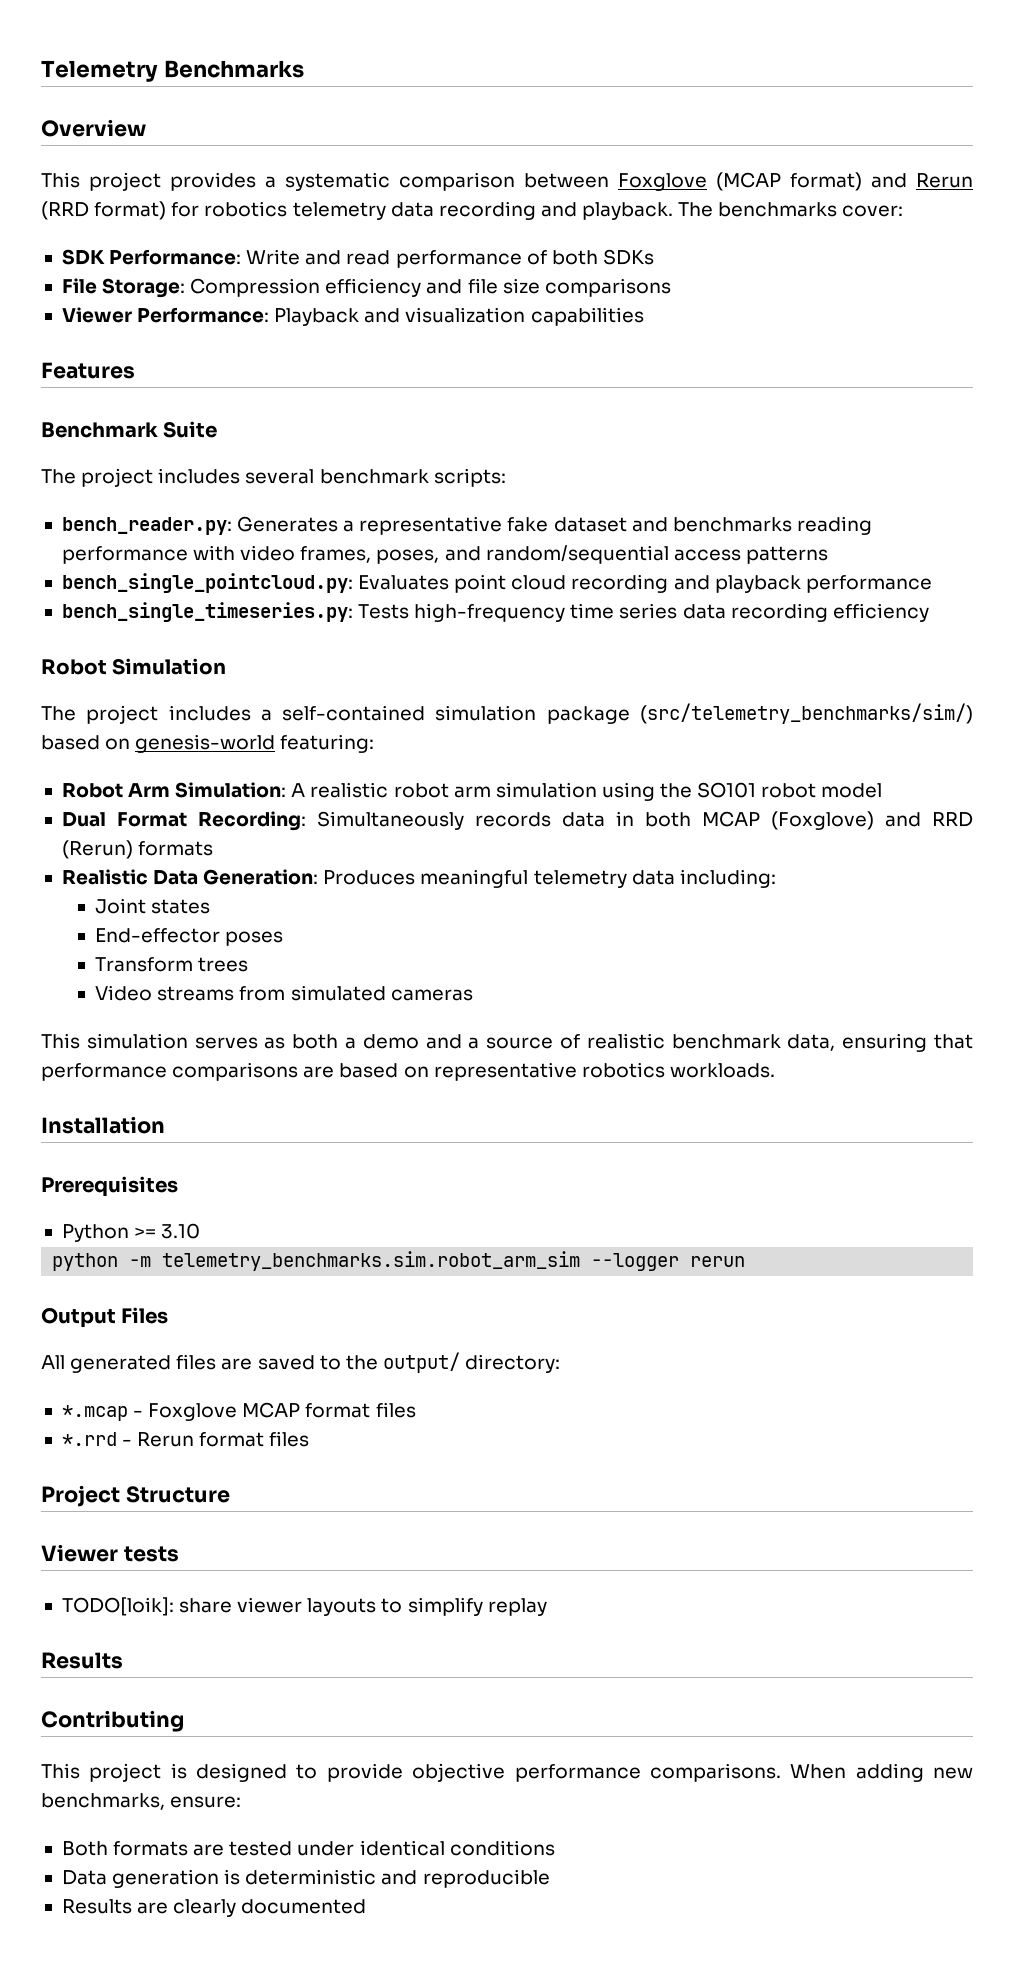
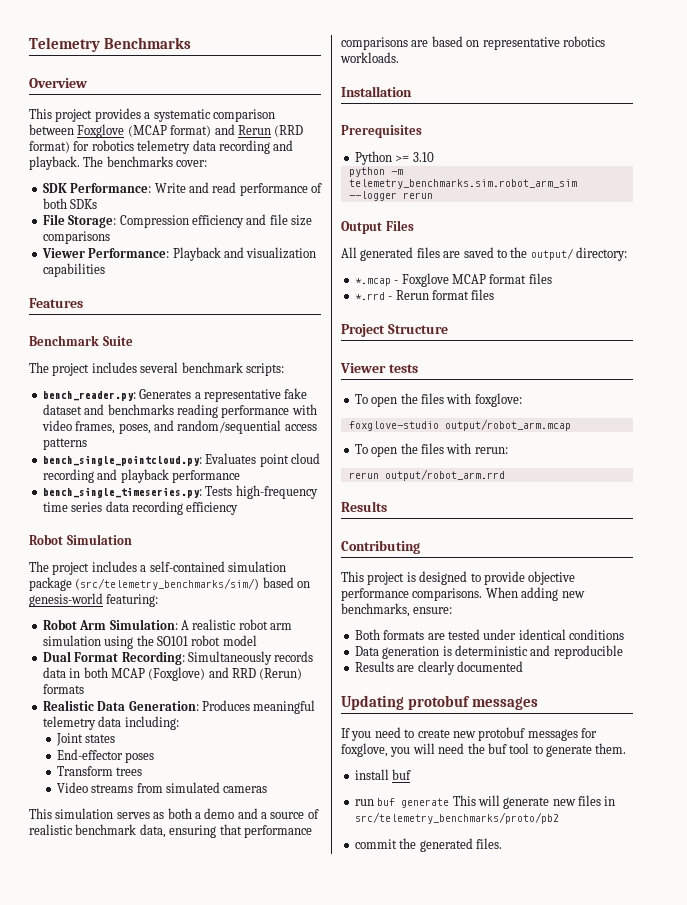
[61,1597,547,1616] TODO[loik]: share viewer layouts to simplify replay -> [354,393,522,407] [348,419,571,431] [354,443,508,457] [348,469,505,481] To open the files with foxglove: // foxglove-studio output/robot_arm.mcap // To open the files with rerun: // rerun output/robot_arm.rrd
(367, 1906) none -> [341,695,538,710] [341,727,597,741] [341,743,627,757] [354,769,412,780] [354,795,616,809] [354,812,559,824] [354,838,502,852] // Updating protobuf messages // If you need to create new protobuf messages for foxglove, you will need the buf tool to generate them. // install buf // run buf generate This will generate new files in src/telemetry_benchmarks/proto/pb2 // commit the generated files.

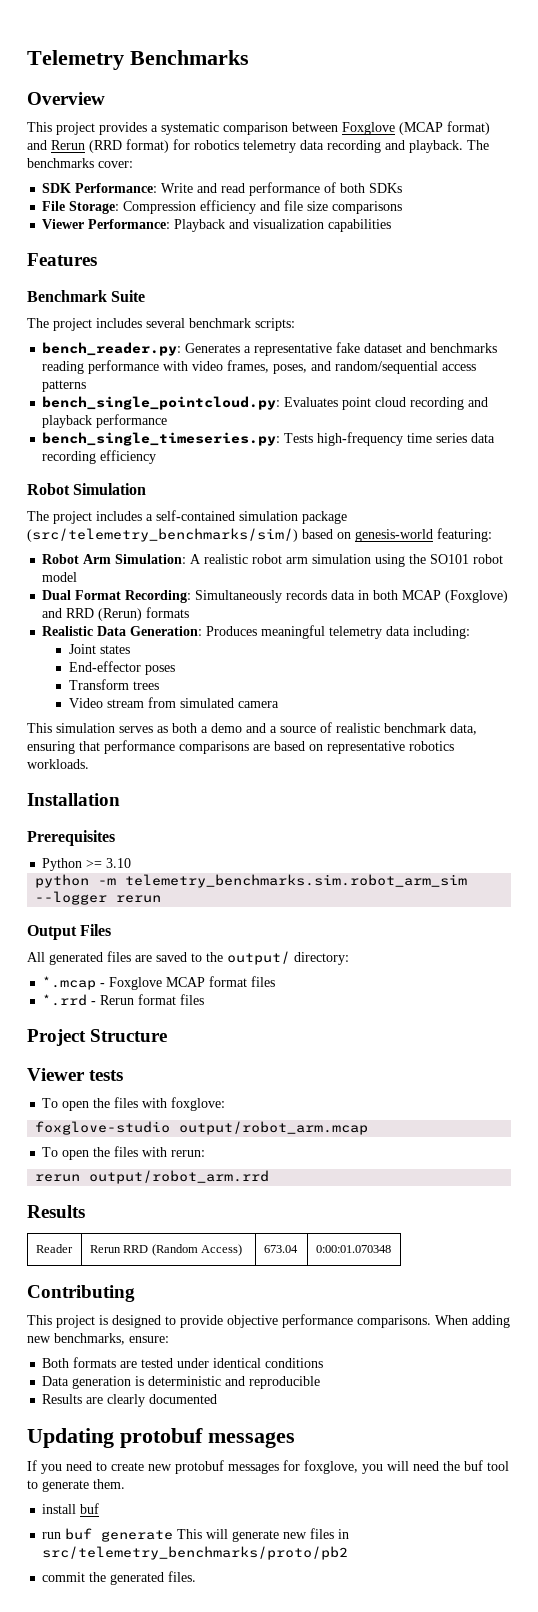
[91,784,134,793] streams -> [106,699,144,708] stream
[223,786,268,793] cameras -> [237,701,279,708] camera
(387, 506) none -> [35,1244,73,1253] [89,1244,242,1256] [263,1245,298,1253] [315,1245,391,1253] // Reader | Rerun RRD (Random Access) | 673.04 | 0:00:01.070348

